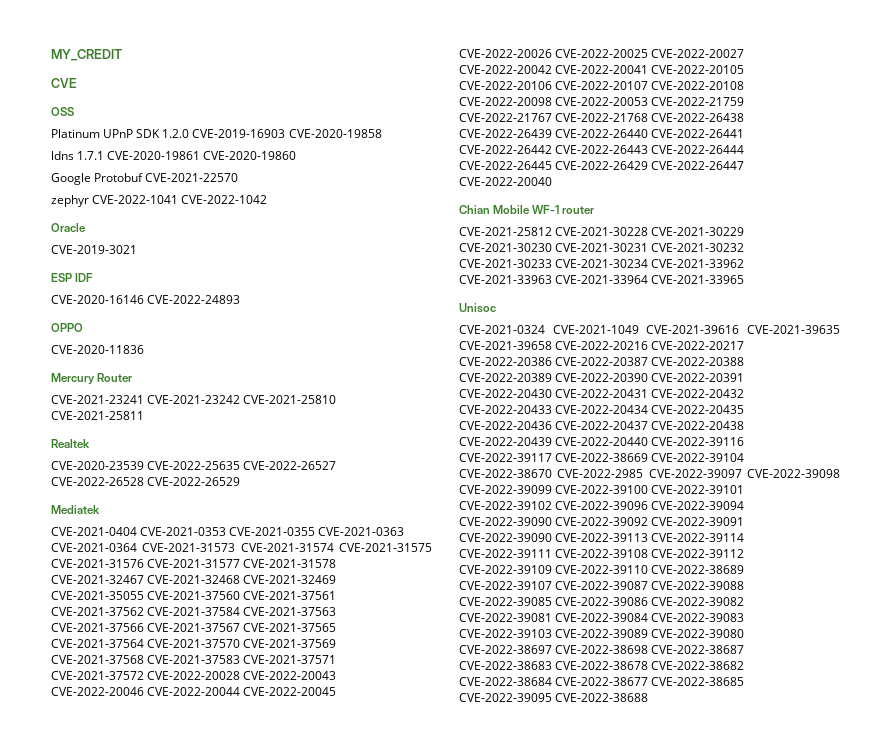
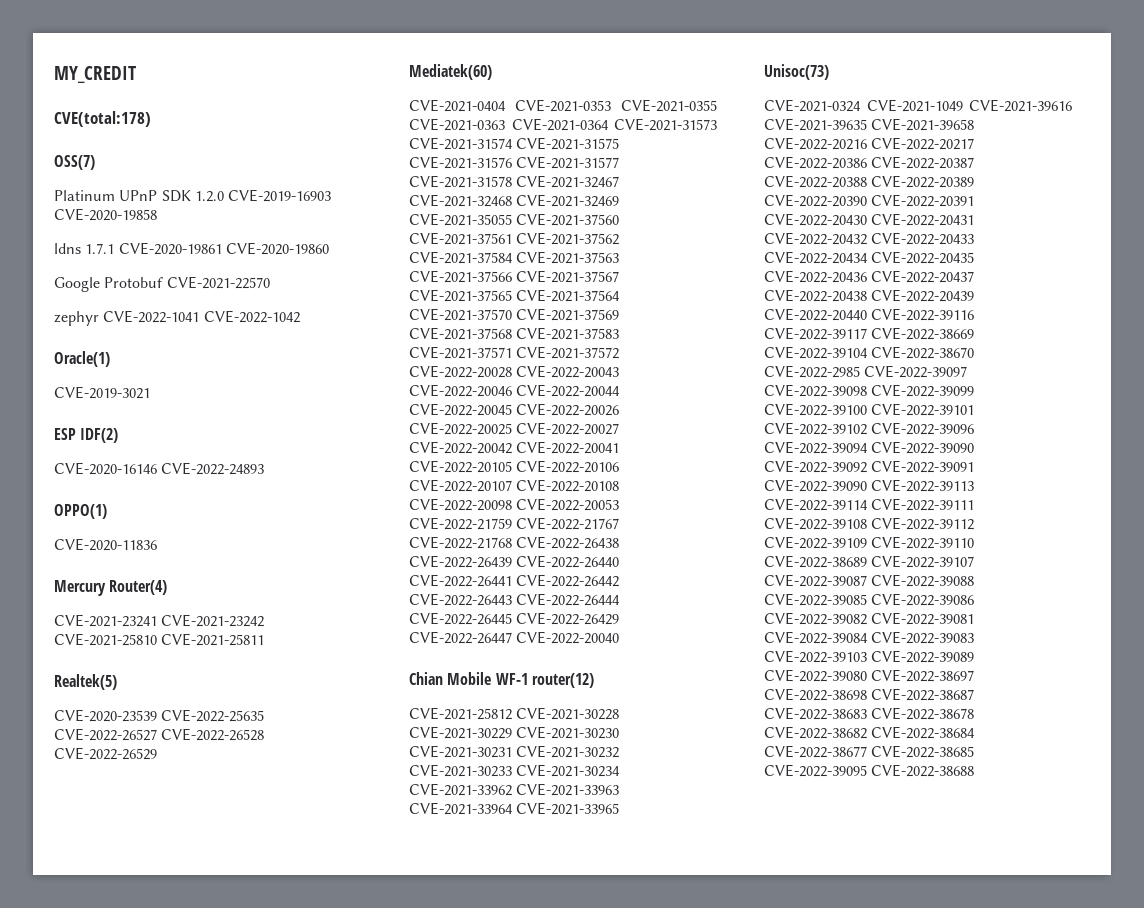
[51,78,77,88] [51,107,74,116] CVE // OSS -> [54,111,151,127] [54,155,95,170] CVE(total:178) // OSS(7)
[51,223,86,232] Oracle -> [54,351,110,367] Oracle(1)
[75,273,94,282] IDF -> [80,428,119,443] IDF(2)
[51,323,83,332] OPPO -> [54,504,107,519] OPPO(1)
[97,373,133,382] Router -> [109,580,168,595] Router(4)
[51,439,90,448] Realtek -> [54,674,117,690] Realtek(5)
[51,505,100,514] Mediatek -> [409,64,492,80] Mediatek(60)
[562,206,595,214] router -> [531,673,594,688] router(12)
[459,303,496,313] Unisoc -> [764,64,829,80] Unisoc(73)

